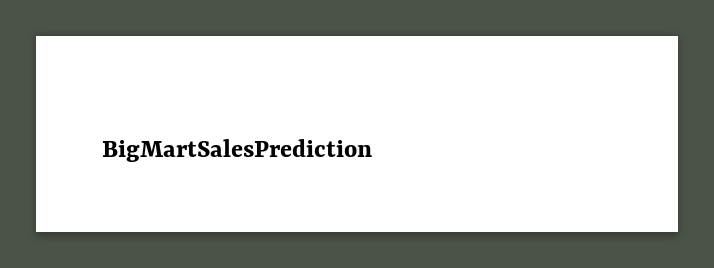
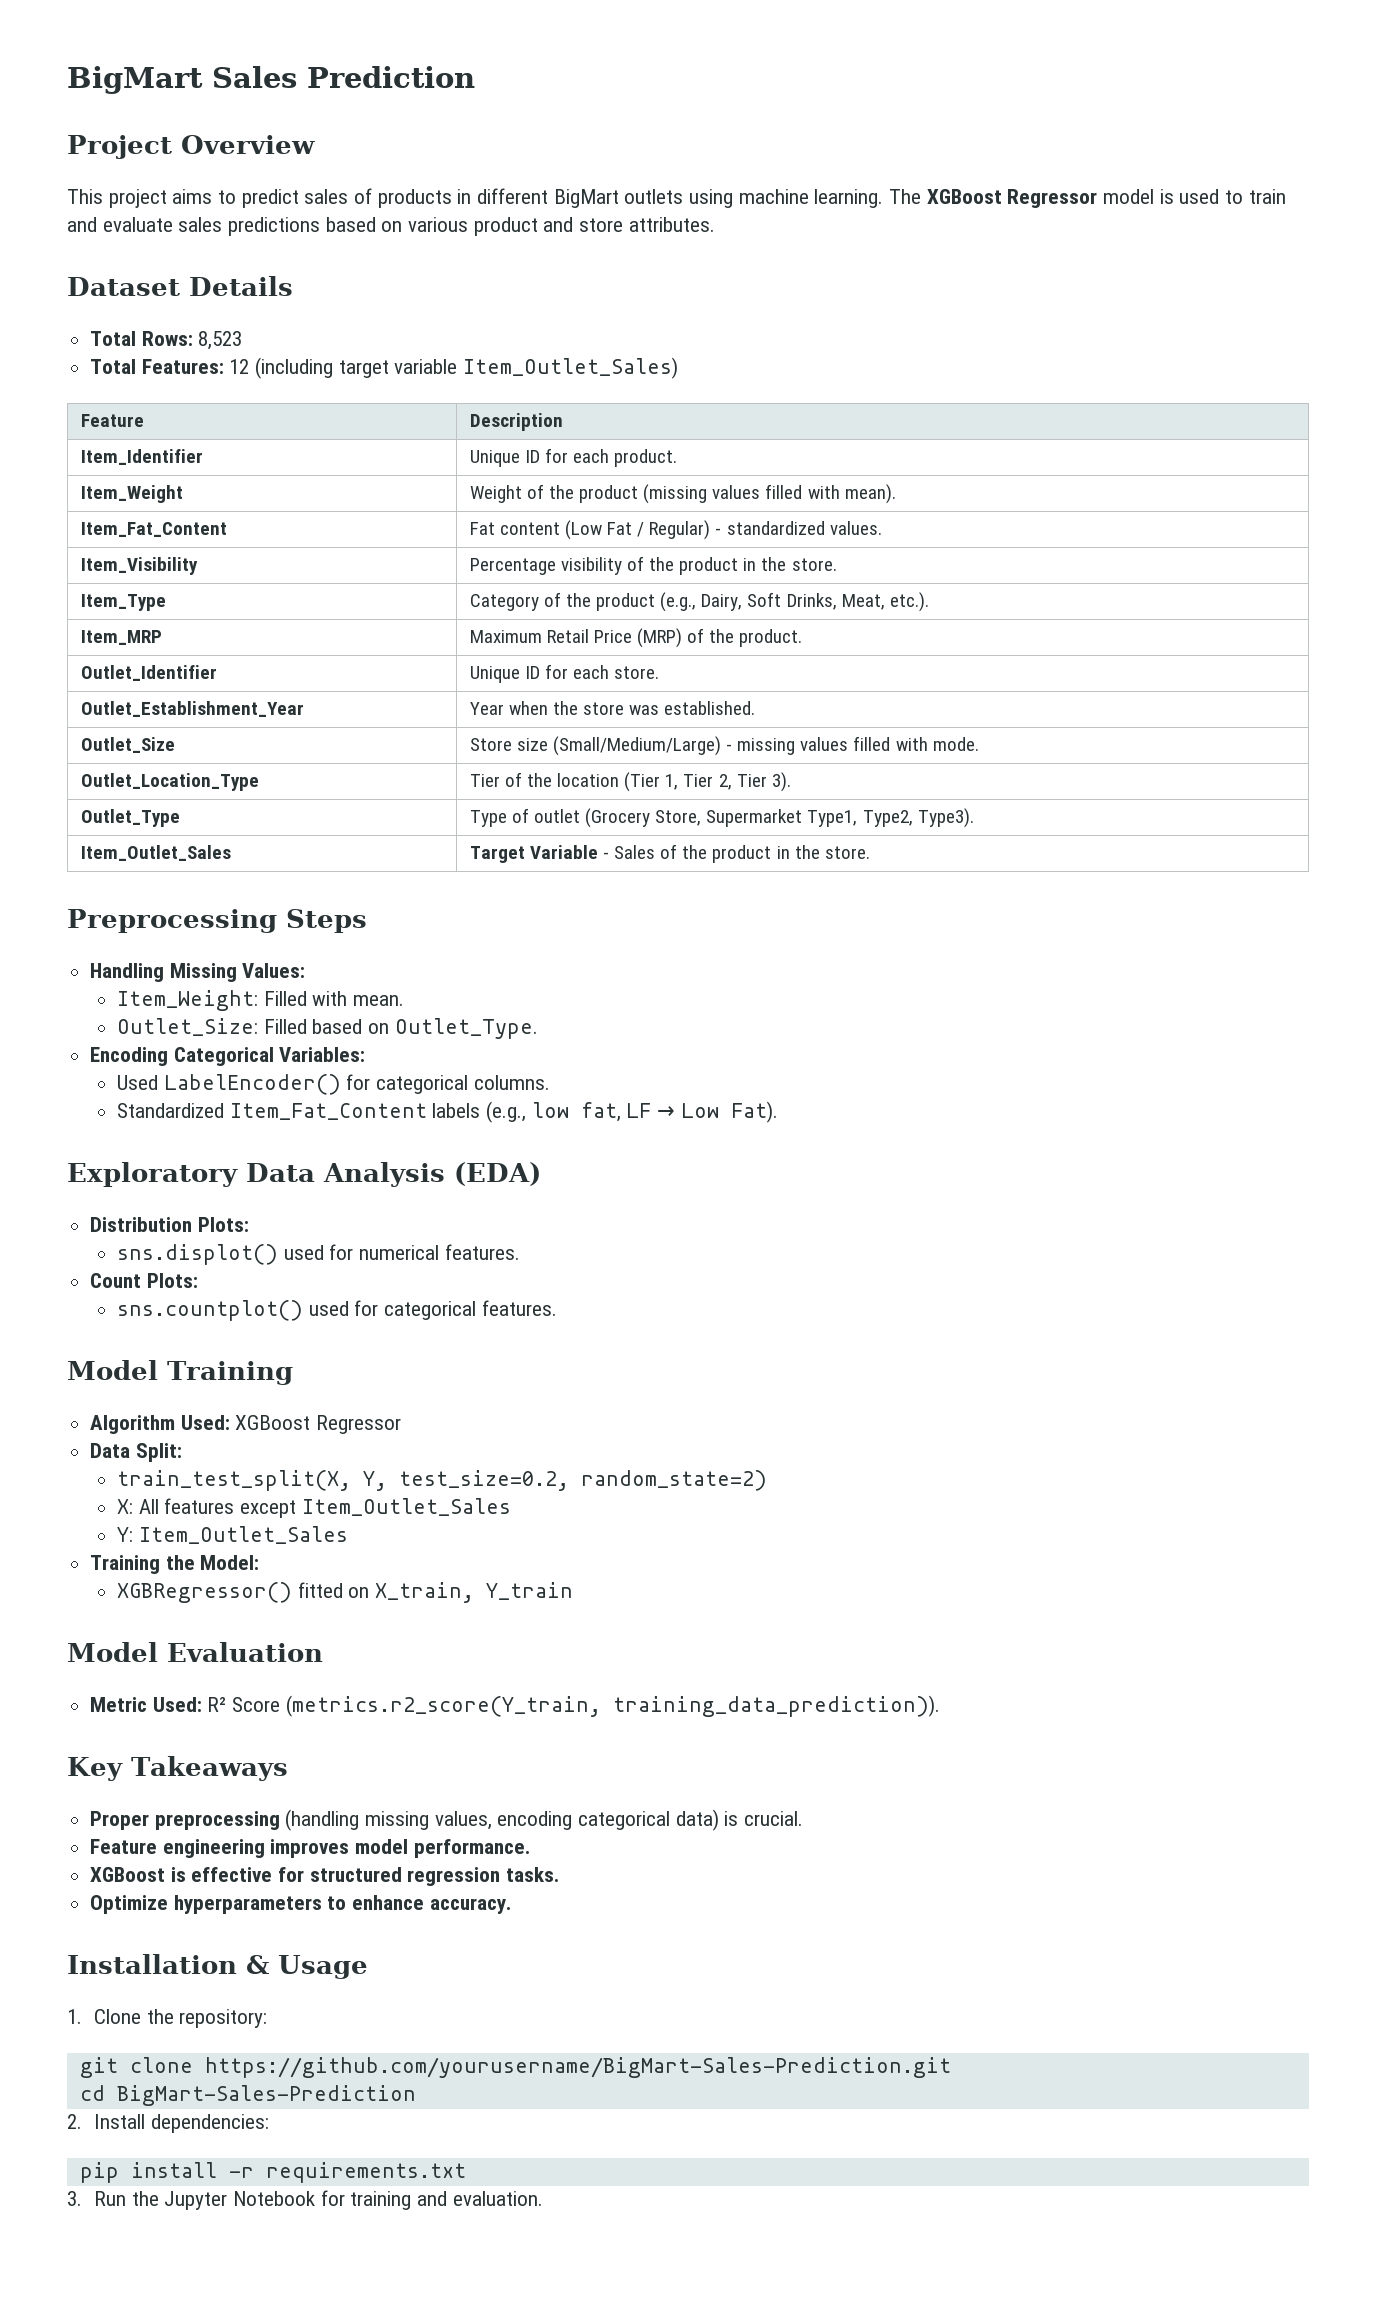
[102,139,372,162] BigMartSalesPrediction -> [67,66,475,94] [67,135,315,159] [67,188,1286,208] [67,217,715,236] [67,276,293,296] [90,331,243,350] [90,357,679,379] [80,414,144,427] [469,413,563,431] [80,449,203,465] [469,448,678,467] [80,485,183,503] [469,484,896,504] [80,522,227,537] [469,520,882,540] [80,557,198,575] [469,556,837,575] [80,594,166,611] [469,592,929,612] [80,630,162,645] [469,628,803,648] [80,665,217,681] [469,664,660,683] [80,701,304,717] [469,701,756,715] [80,737,175,753] [469,736,979,756] [80,773,259,791] [469,772,791,792] [80,809,180,827] [469,808,974,828] [80,845,231,861] [469,844,870,863] [67,909,367,933] [90,963,306,982] [117,990,405,1011] [117,1018,538,1039] [90,1047,366,1066] [117,1074,550,1095] [117,1101,778,1123] [67,1162,541,1187] [90,1217,249,1232] [117,1244,520,1265] [90,1273,198,1288] [117,1300,557,1321] [67,1360,293,1385] [90,1415,402,1434] [90,1443,182,1462] [117,1470,768,1491] [117,1498,511,1518] [117,1526,348,1544] [90,1555,260,1574] [117,1582,574,1603] [67,1642,323,1662] [90,1695,940,1717] [67,1756,288,1781] [90,1809,804,1831] [90,1839,530,1858] [90,1867,560,1886] [90,1895,511,1914] [67,1954,368,1979] [67,2009,268,2028] [79,2057,951,2078] [79,2085,416,2106] [67,2114,269,2133] [79,2162,466,2183] [67,2190,543,2210] BigMart Sales Prediction // Project Overview // This project aims to predict sales of products in different BigMart outlets using machine learning. The XGBoost Regressor model is used to train and evaluate sales predictions based on various product and store attributes. // Dataset Details // Total Rows: 8,523 // Total Features: 12 (including target variable Item_Outlet_Sales) // Feature | Description // Item_Identifier | Unique ID for each product. // Item_Weight | Weight of the product (missing values filled with mean). // Item_Fat_Content | Fat content (Low Fat / Regular) - standardized values. // Item_Visibility | Percentage visibility of the product in the store. // Item_Type | Category of the product (e.g., Dairy, Soft Drinks, Meat, etc.). // Item_MRP | Maximum Retail Price (MRP) of the product. // Outlet_Identifier | Unique ID for each store. // Outlet_Establishment_Year | Year when the store was established. // Outlet_Size | Store size (Small/Medium/Large) - missing values filled with mode. // Outlet_Location_Type | Tier of the location (Tier 1, Tier 2, Tier 3). // Outlet_Type | Type of outlet (Grocery Store, Supermarket Type1, Type2, Type3). // Item_Outlet_Sales | Target Variable - Sales of the product in the store. // Preprocessing Steps // Handling Missing Values: // Item_Weight: Filled with mean. // Outlet_Size: Filled based on Outlet_Type. // Encoding Categorical Variables: // Used LabelEncoder() for categorical columns. // Standardized Item_Fat_Content labels (e.g., low fat, LF → Low Fat). // Exploratory Data Analysis (EDA) // Distribution Plots: // sns.displot() used for numerical features. // Count Plots: // sns.countplot() used for categorical features. // Model Training // Algorithm Used: XGBoost Regressor // Data Split: // train_test_split(X, Y, test_size=0.2, random_state=2) // X: All features except Item_Outlet_Sales // Y: Item_Outlet_Sales // Training the Model: // XGBRegressor() fitted on X_train, Y_train // Model Evaluation // Metric Used: R² Score (metrics.r2_score(Y_train, training_data_prediction)). // Key Takeaways // Proper preprocessing (handling missing values, encoding categorical data) is crucial. // Feature engineering improves model performance. // XGBoost is effective for structured regression tasks. // Optimize hyperparameters to enhance accuracy. // Installation & Usage // 1. Clone the repository: // git clone https://github.com/yourusername/BigMart-Sales-Prediction.git // cd BigMart-Sales-Prediction // 2. Install dependencies: // pip install -r requirements.txt // 3. Run the Jupyter Notebook for training and evaluation.

